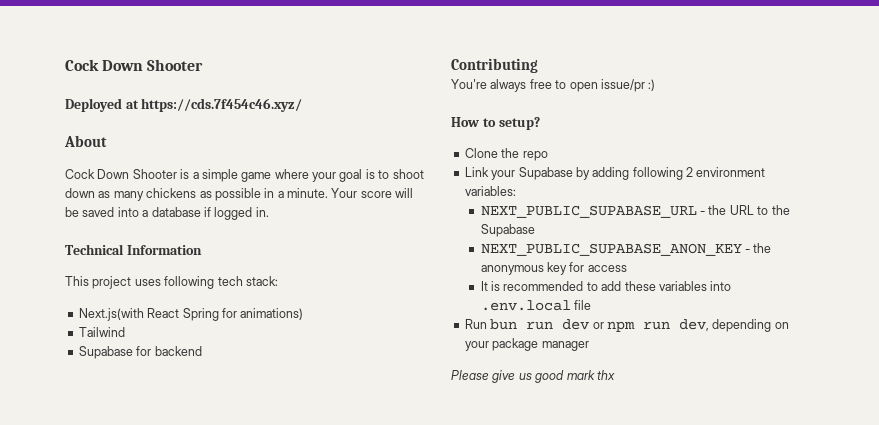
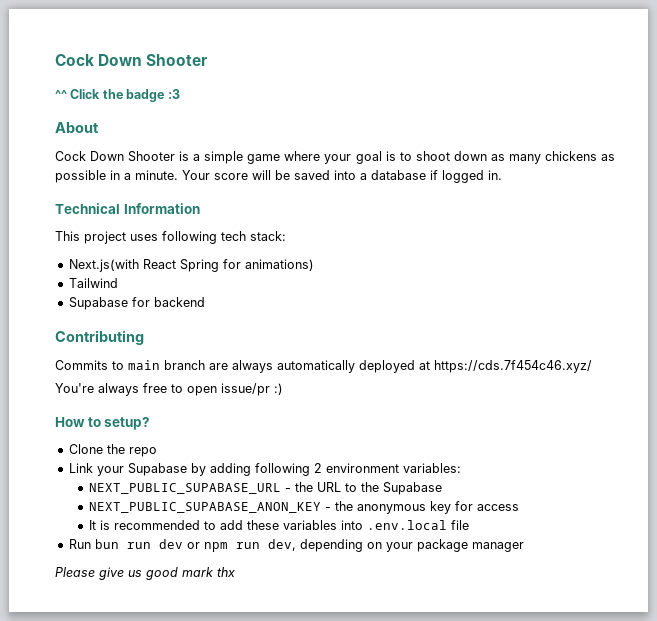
[65,98,303,112] Deployed at https://cds.7f454c46.xyz/ -> [55,89,180,102] ^^ Click the badge :3
(538, 65) none -> [55,360,592,373] // Commits to main branch are always automatically deployed at https://cds.7f454c46.xyz/

